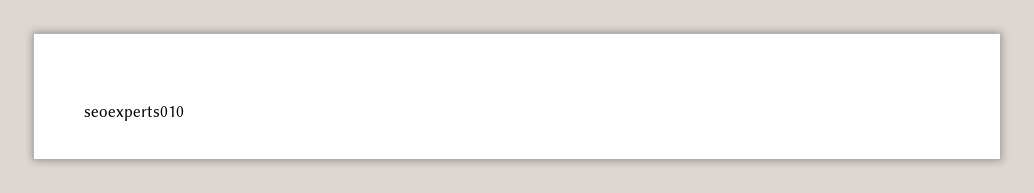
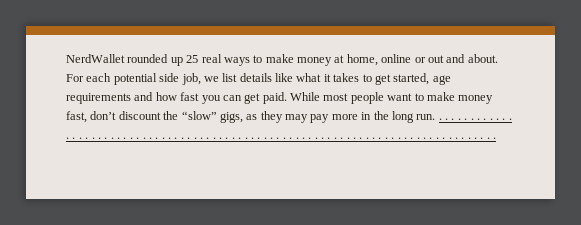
[84,106,184,121] seoexperts010 -> [66,54,498,66] [66,73,451,85] [66,92,494,104] [66,111,512,123] [66,137,497,139] NerdWallet rounded up 25 real ways to make money at home, online or out and about. For each potential side job, we list details like what it takes to get started, age requirements and how fast you can get paid. While most people want to make money fast, don’t discount the “slow” gigs, as they may pay more in the long run. . . . . . . . . . . . . . . . . . . . . . . . . . . . . . . . . . . . . . . . . . . . . . . . . . . . . . . . . . . . . . . . . . . . . . . . . . . . . . . . .

